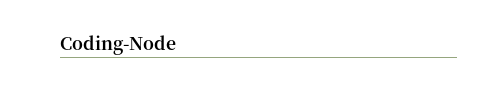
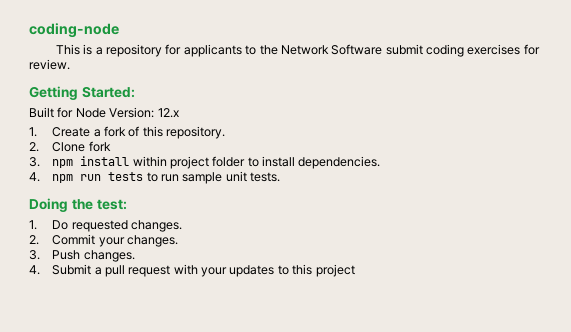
[60,35,176,55] Coding-Node -> [29,23,119,38] [55,44,540,57] [29,59,70,70] [29,86,135,100] [29,107,179,118] [29,126,226,139] [29,141,111,152] [29,156,381,169] [29,171,281,184] [29,198,127,212] [29,220,182,232] [29,234,178,247] [29,250,135,262] [29,264,355,277] coding-node // This is a repository for applicants to the Network Software submit coding exercises for review. // Getting Started: // Built for Node Version: 12.x // 1. Create a fork of this repository. // 2. Clone fork // 3. npm install within project folder to install dependencies. // 4. npm run tests to run sample unit tests. // Doing the test: // 1. Do requested changes. // 2. Commit your changes. // 3. Push changes. // 4. Submit a pull request with your updates to this project

